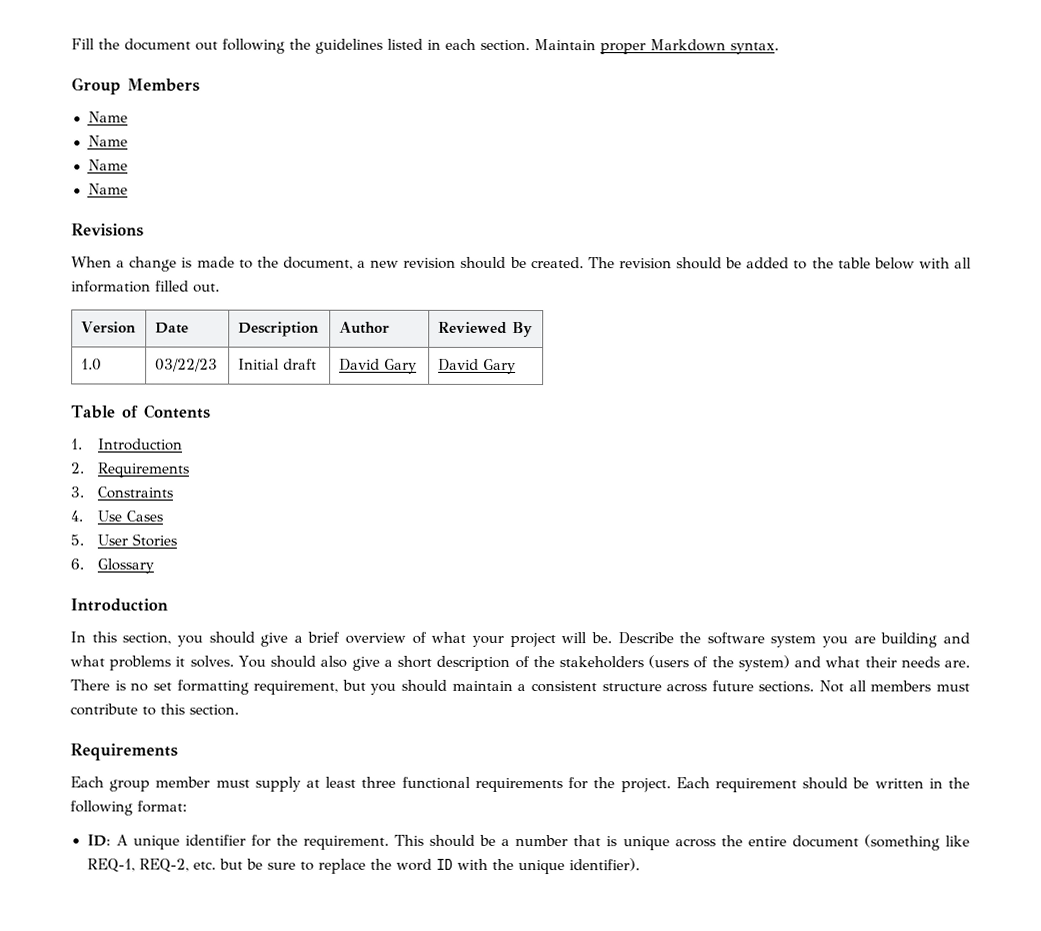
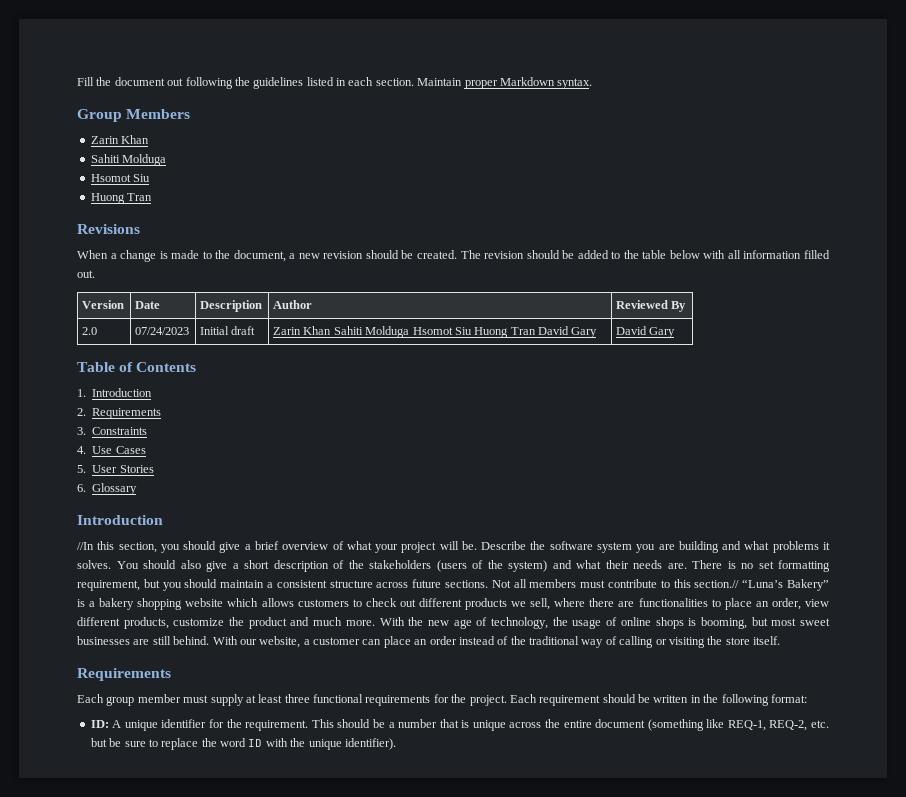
[87,111,128,123] [87,135,128,147] [87,159,128,171] [87,183,128,195] Name // Name // Name // Name -> [90,135,150,144] [90,154,167,166] [90,174,151,182] [90,193,153,204] Zarin Khan // Sahiti Molduga // Hsomot Siu // Huong Tran
[80,358,102,371] [154,358,218,372] 1.0 | 03/22/23 -> [82,327,98,335] [135,327,190,335] 2.0 | 07/24/2023
(317, 364) none -> [273,326,536,338] Zarin Khan Sahiti Molduga Hsomot Siu Huong Tran
[70,631,86,643] In -> [77,542,94,550] //In
[189,704,239,716] section. -> [694,579,829,591] [77,598,829,610] [77,617,830,629] [77,636,780,648] section.// “Luna’s Bakery” is a bakery shopping website which allows customers to check out different products we sell, where there are functionalities to place an order, view different products, customize the product and much more. With the new age of technology, the usage of online shops is booming, but most sweet businesses are still behind. With our website, a customer can place an order instead of the traditional way of calling or visiting the store itself.

